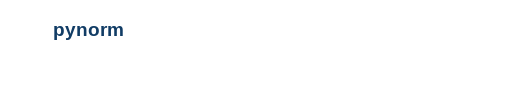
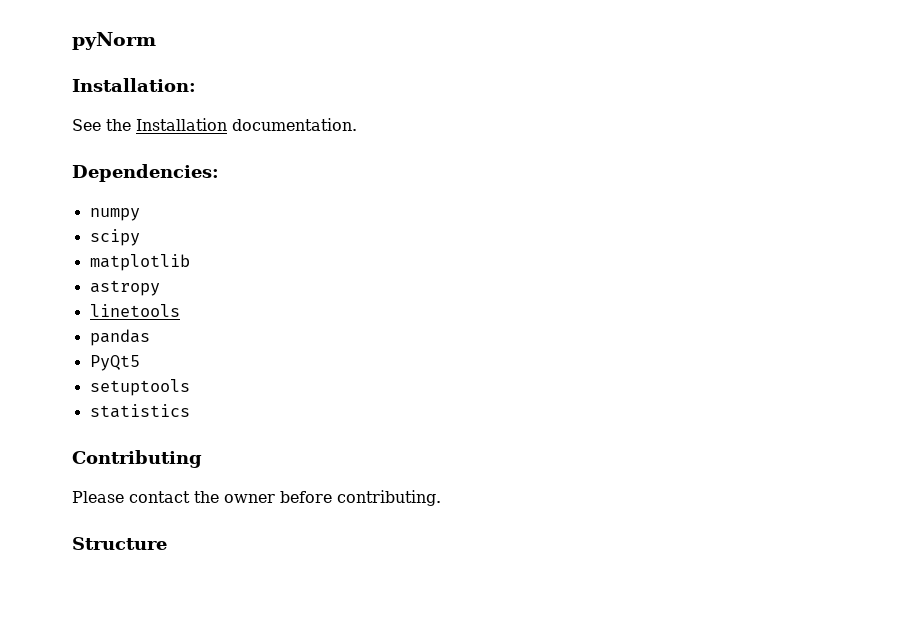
[53,25,124,40] pynorm -> [72,32,156,50] [72,78,196,92] [72,118,357,131] [72,164,219,182] [89,208,140,221] [89,229,140,246] [89,254,190,271] [89,280,160,296] [89,304,180,317] [89,329,150,346] [89,355,140,371] [89,379,190,396] [89,404,190,418] [72,450,202,468] [72,490,441,506] [72,537,167,550] pyNorm // Installation: // See the Installation documentation. // Dependencies: // numpy // scipy // matplotlib // astropy // linetools // pandas // PyQt5 // setuptools // statistics // Contributing // Please contact the owner before contributing. // Structure

